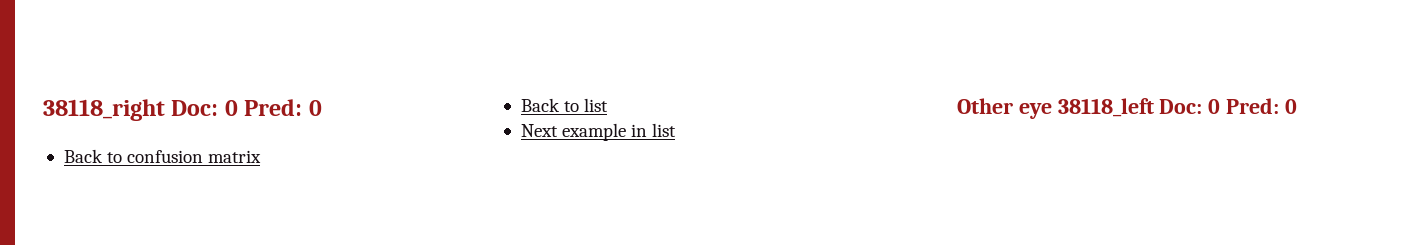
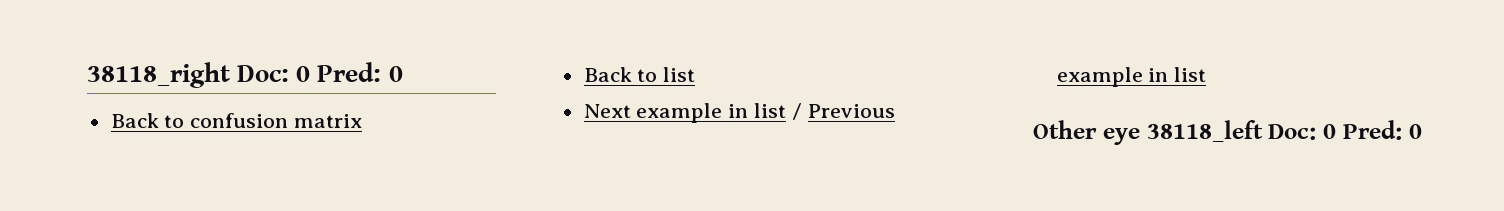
(677, 130) none -> [791,103,895,120] [1056,67,1207,87] / Previous example in list

